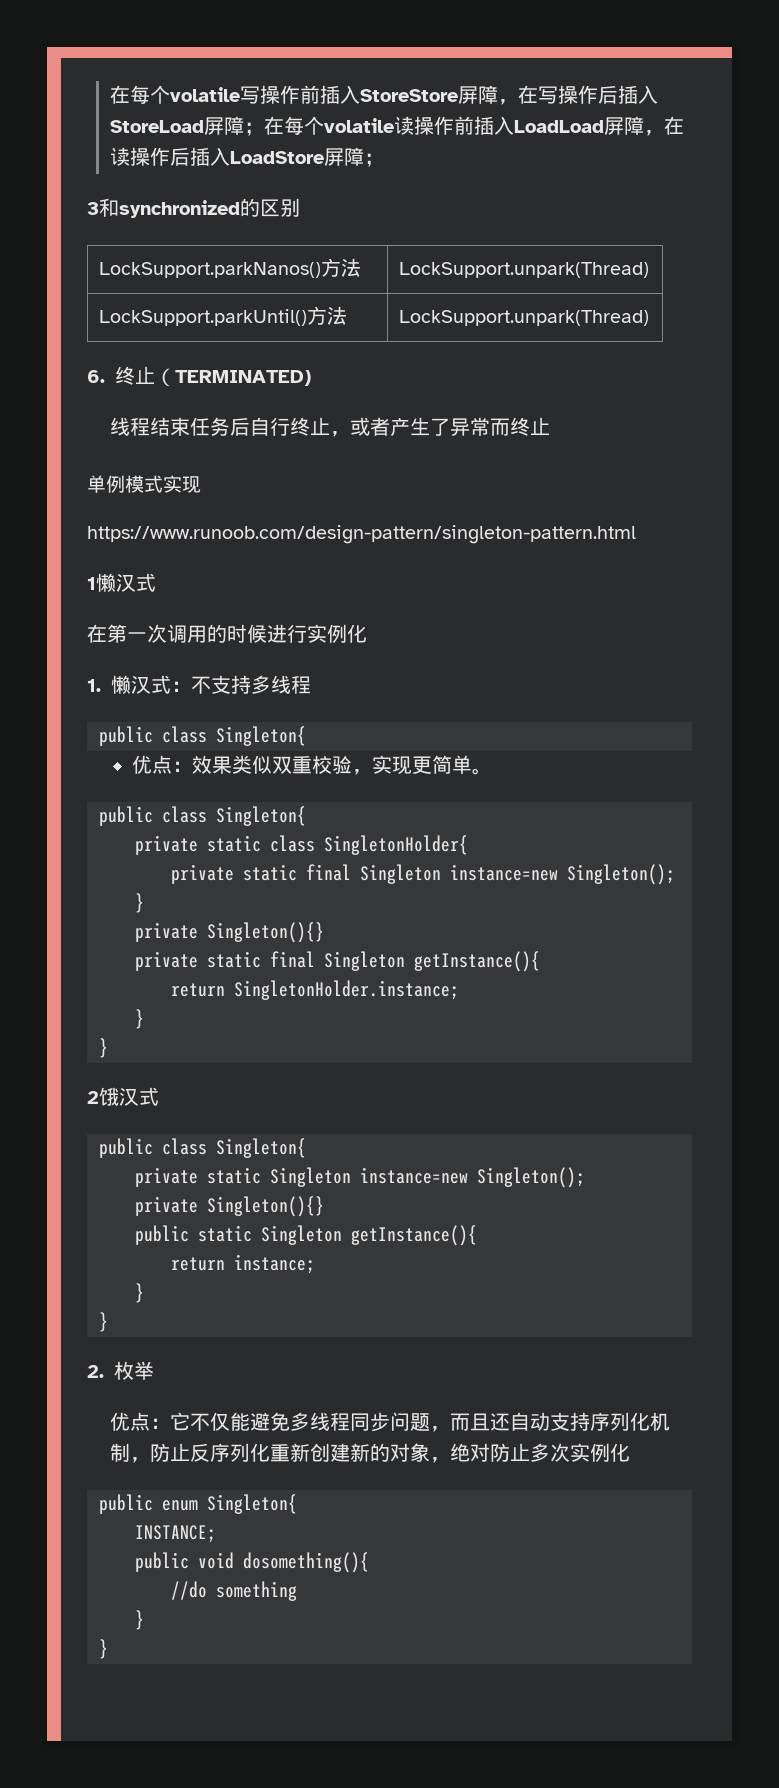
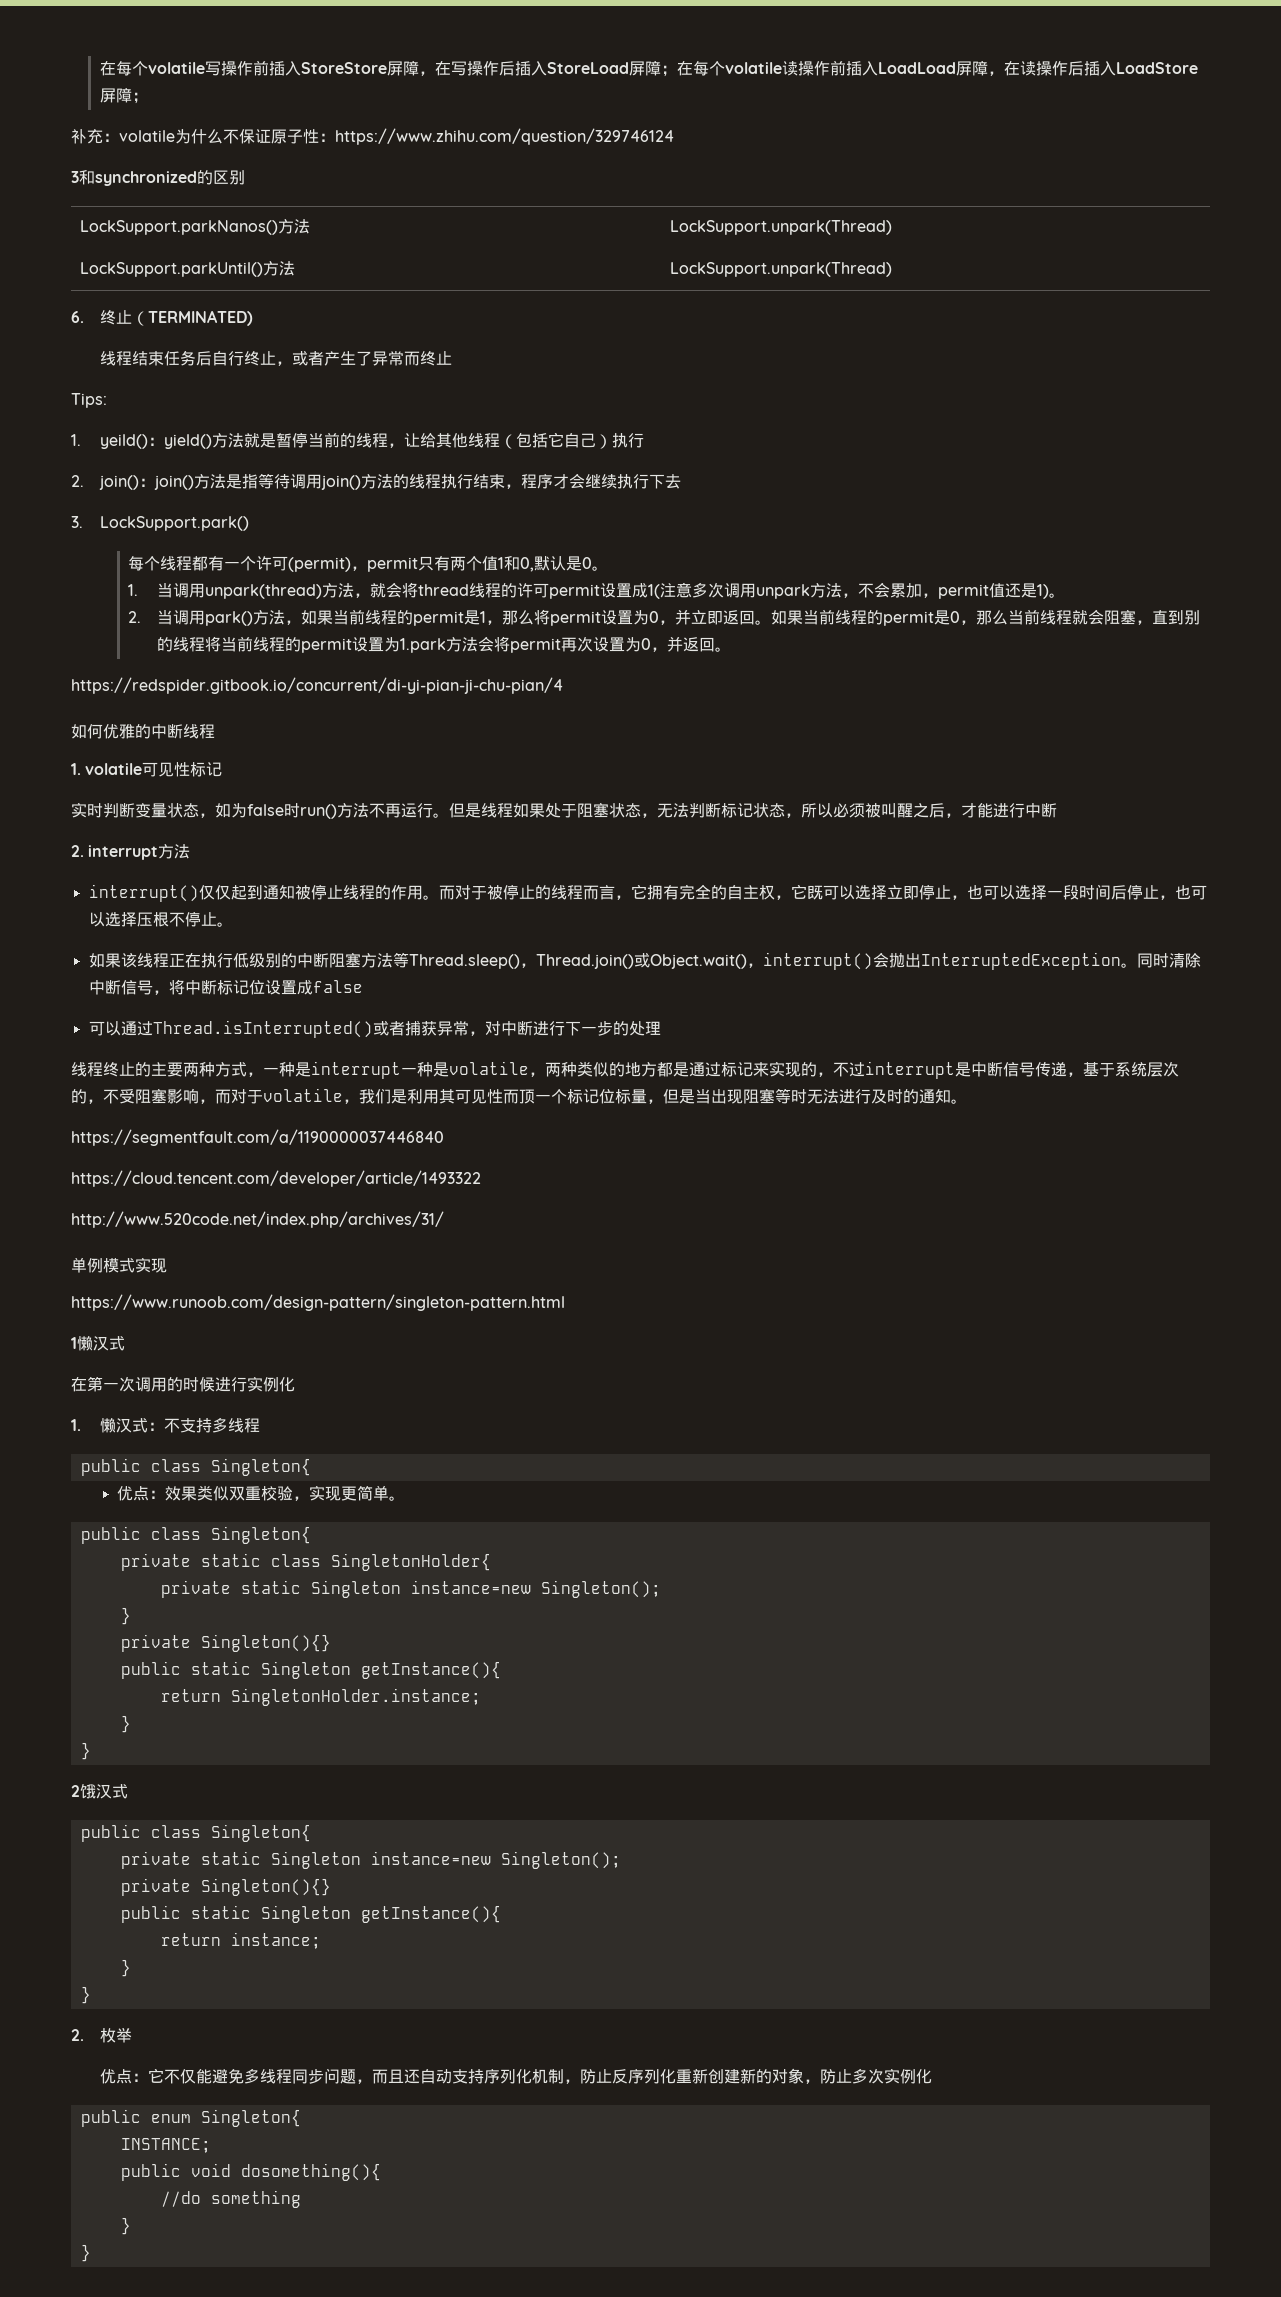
(385, 160) none -> [71,128,674,145] // 补充：volatile为什么不保证原子性：https://www.zhihu.com/question/329746124
(551, 426) none -> [71,393,107,408] [71,432,644,449] [71,473,681,490] [71,516,249,531] [128,556,609,572] [128,582,1066,599] [128,609,1201,626] [157,636,732,653] [71,677,563,694] [71,724,215,739] [71,762,223,777] [71,802,1057,819] [71,844,191,860] [88,884,1207,902] [88,911,233,927] [88,952,1201,970] [88,979,363,995] [88,1020,661,1038] [71,1061,1179,1079] [71,1088,967,1104] [71,1129,444,1146] [71,1170,481,1187] [71,1211,444,1228] // Tips: // 1. yeild()：yield()方法就是暂停当前的线程，让给其他线程（包括它自己）执行 // 2. join()：join()方法是指等待调用join()方法的线程执行结束，程序才会继续执行下去 // 3. LockSupport.park() // 每个线程都有一个许可(permit)，permit只有两个值1和0,默认是0。 // 1.当调用unpark(thread)方法，就会将thread线程的许可permit设置成1(注意多次调用unpark方法，不会累加，permit值还是1)。 // 2.当调用park()方法，如果当前线程的permit是1，那么将permit设置为0，并立即返回。如果当前线程的permit是0，那么当前线程就会阻塞，直到别的线程将当前线程的permit设置为1.park方法会将permit再次设置为0，并返回。 // https://redspider.gitbook.io/concurrent/di-yi-pian-ji-chu-pian/4 // 如何优雅的中断线程 // 1. volatile可见性标记 // 实时判断变量状态，如为false时run()方法不再运行。但是线程如果处于阻塞状态，无法判断标记状态，所以必须被叫醒之后，才能进行中断 // 2. interrupt方法 // interrupt()仅仅起到通知被停止线程的作用。而对于被停止的线程而言，它拥有完全的自主权，它既可以选择立即停止，也可以选择一段时间后停止，也可以选择压根不停止。 // 如果该线程正在执行低级别的中断阻塞方法等Thread.sleep()，Thread.join()或Object.wait()，interrupt()会抛出InterruptedException。同时清除中断信号，将中断标记位设置成false // 可以通过Thread.isInterrupted()或者捕获异常，对中断进行下一步的处理 // 线程终止的主要两种方式，一种是interrupt一种是volatile，两种类似的地方都是通过标记来实现的，不过interrupt是中断信号传递，基于系统层次的，不受阻塞影响，而对于volatile，我们是利用其可见性而顶一个标记位标量，但是当出现阻塞等时无法进行及时的通知。 // https://segmentfault.com/a/1190000037446840 // https://cloud.tencent.com/developer/article/1493322 // http://www.520code.net/index.php/archives/31/
[306,864,351,881] final -> (301, 1587) none
[135,951,315,971] private static final -> [120,1661,251,1679] public static
[450,1443,491,1462] 绝对 -> (820, 2081) none

